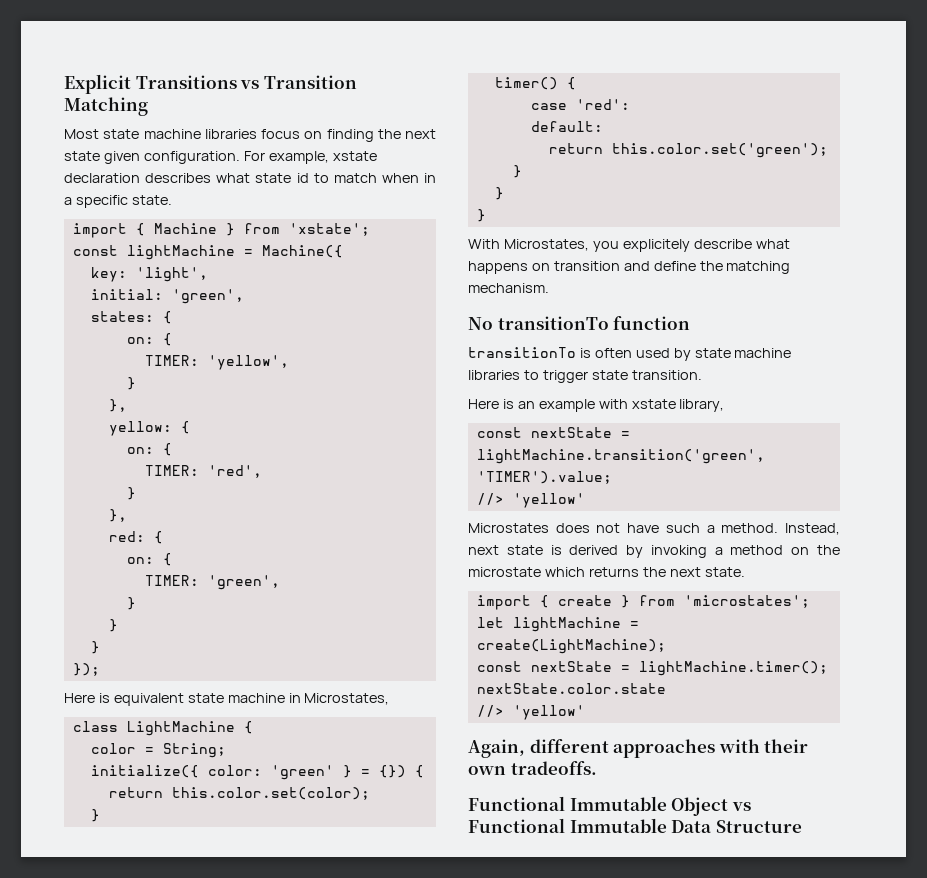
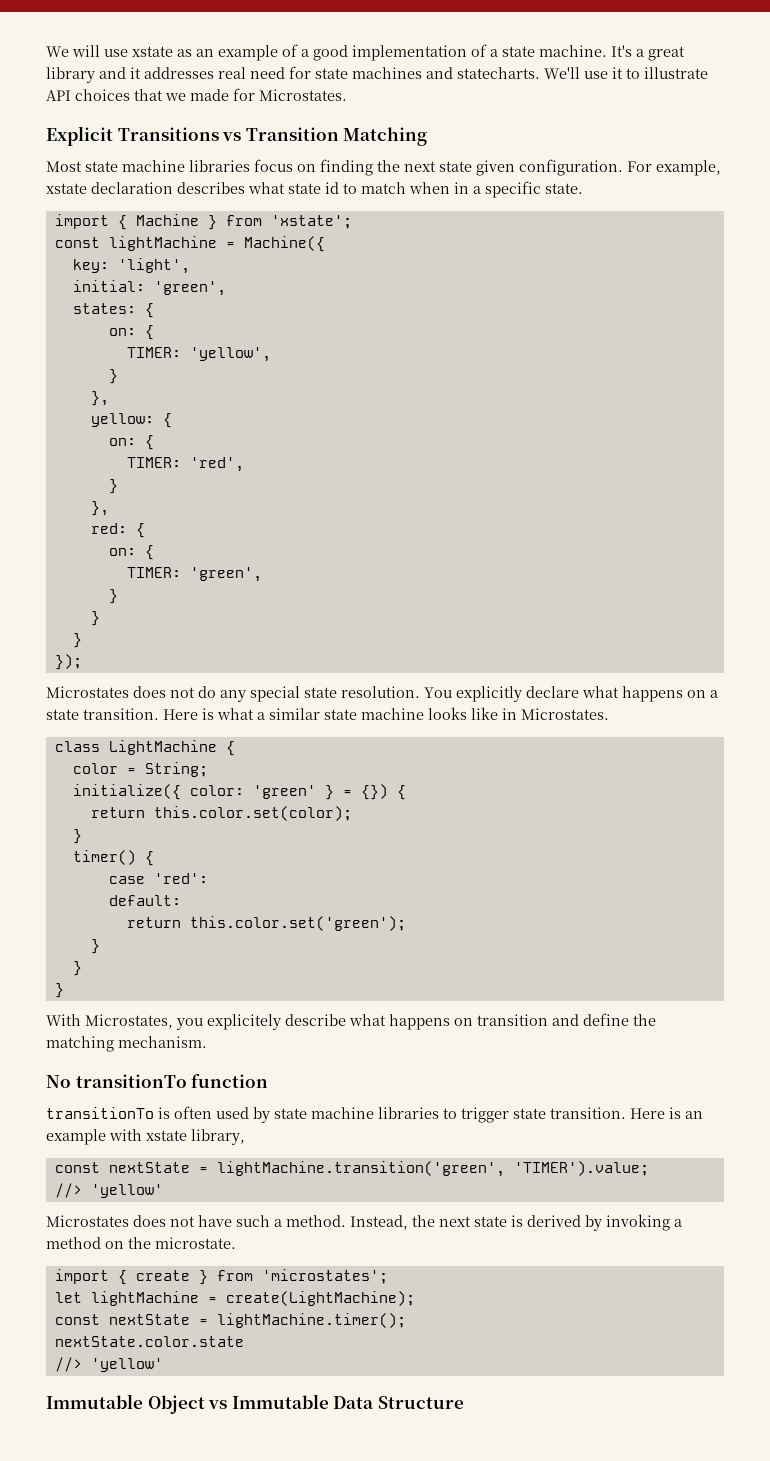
(64, 84) none -> [46,44,685,61] [46,66,708,83] [46,88,347,101] We will use xstate as an example of a good implementation of a state machine. It's a great library and it addresses real need for state machines and statecharts. We'll use it to illustrate API choices that we made for Microstates. //
[64,693,390,706] Here is equivalent state machine in Microstates, -> [46,686,718,702] [46,707,609,720] Microstates does not do any special state resolution. You explicitly declare what happens on a state transition. Here is what a similar state machine looks like in Microstates.
(702, 375) // -> (626, 1113) none
(840, 529) none -> [412,1215,435,1227] the
[468,567,745,577] microstate which returns the next state. -> [155,1237,236,1249] microstate.
[468,739,809,758] [468,761,597,775] [468,796,565,811] Again, different approaches with their own tradeoffs. // Functional -> (163, 1365) none
[468,818,565,833] Functional -> (228, 1404) none

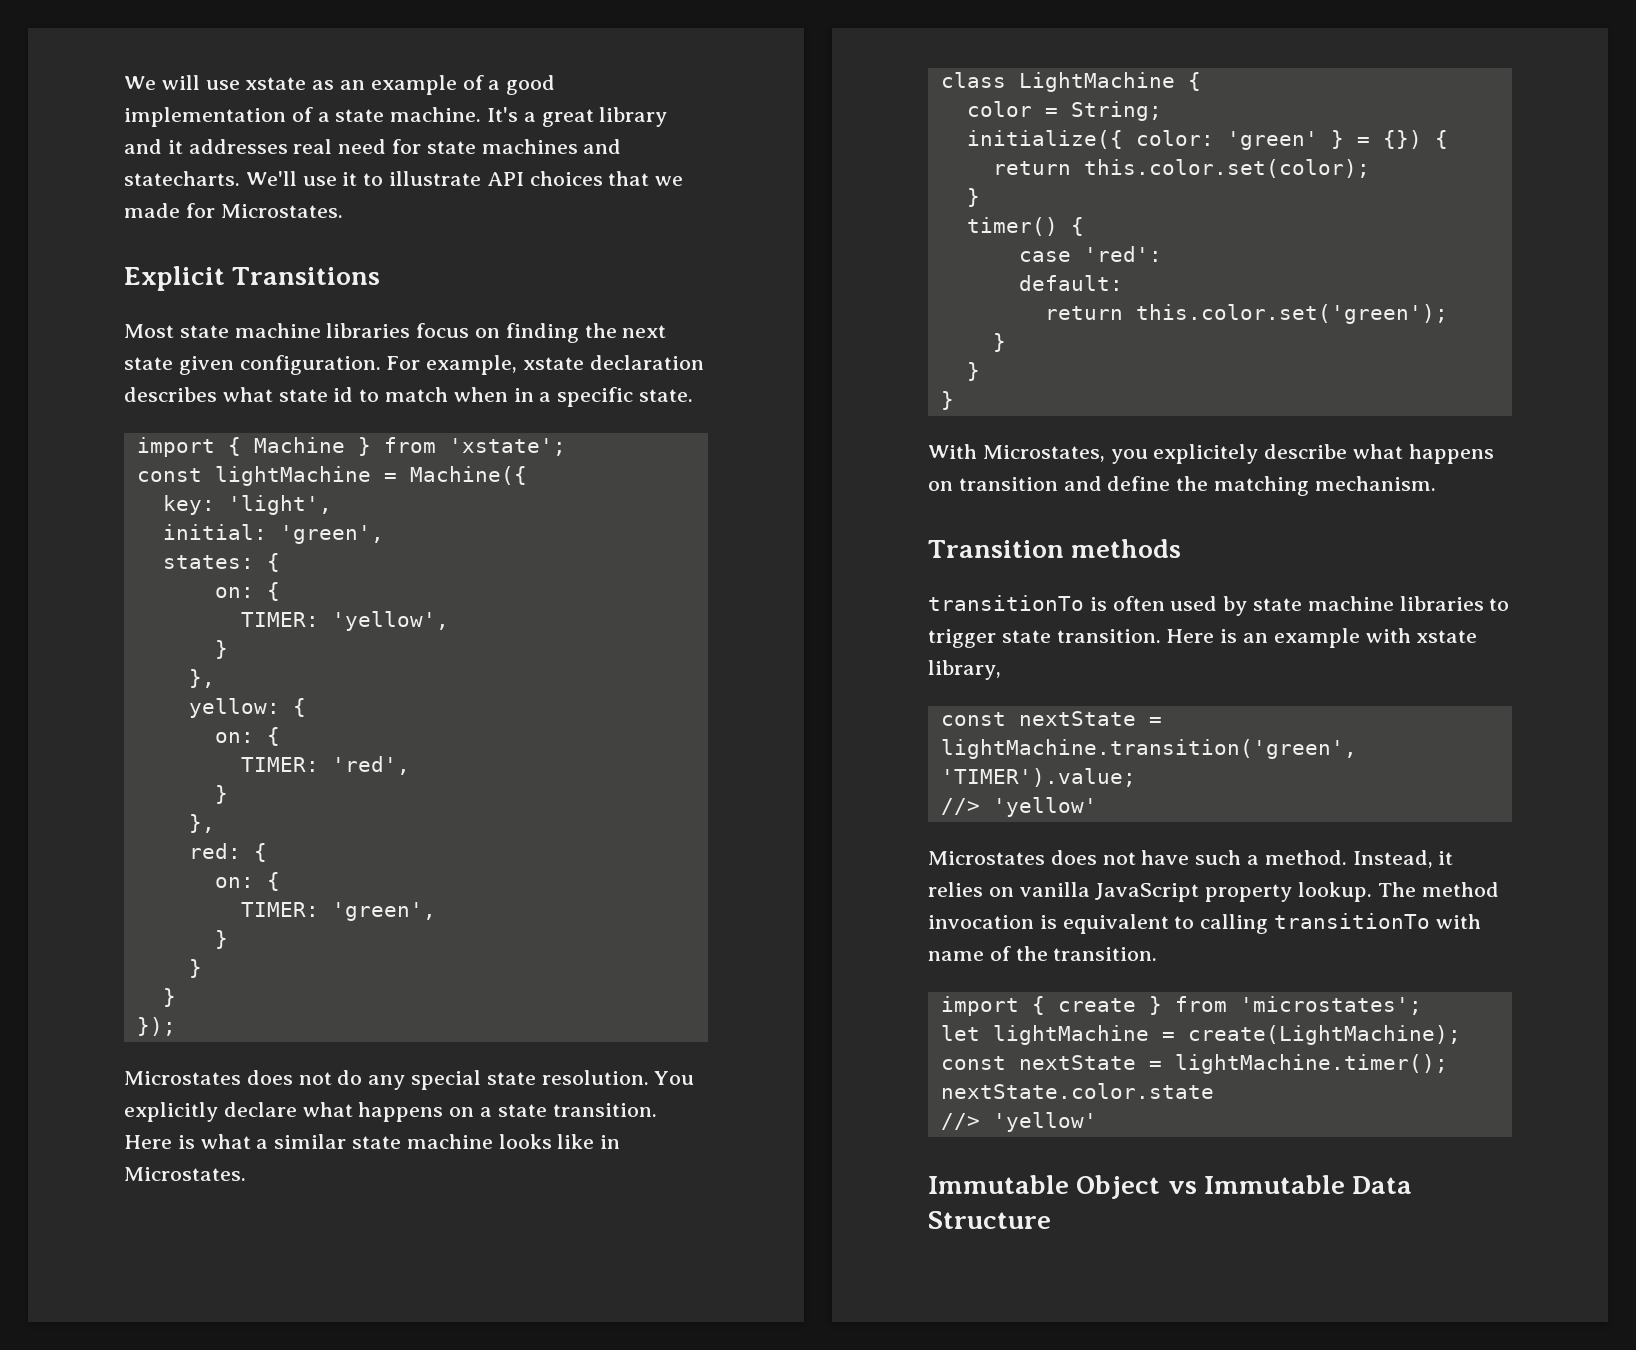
[222,127,428,146] vs Transition Matching -> (381, 276) none
[46,1074,269,1088] No transitionTo function -> [928,539,1182,558] Transition methods
[412,1214,682,1231] [46,1237,236,1249] the next state is derived by invoking a method on the microstate. -> [1438,851,1454,865] [928,882,1499,902] [928,913,1481,934] [928,946,1158,961] it relies on vanilla JavaScript property lookup. The method invocation is equivalent to calling transitionTo with name of the transition.

